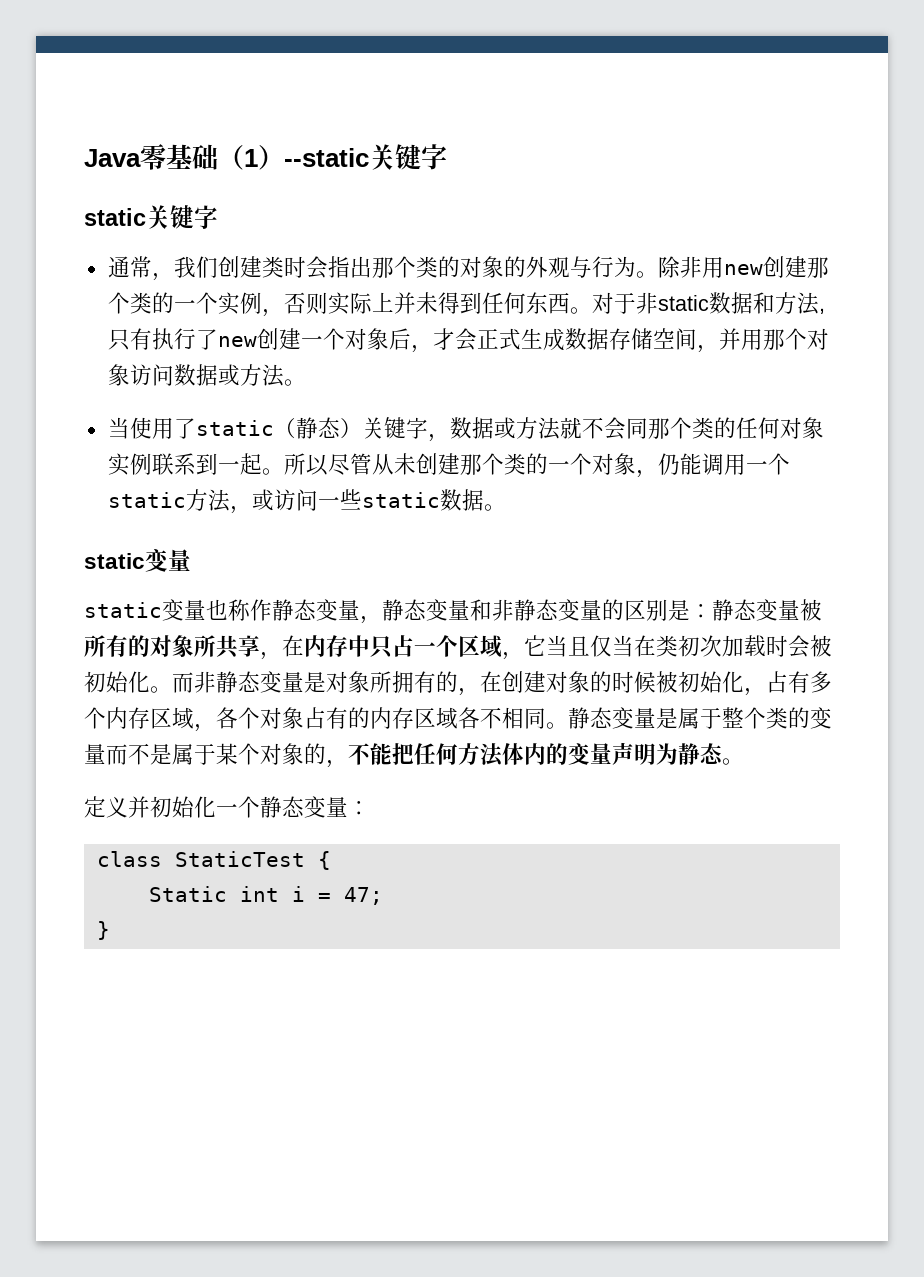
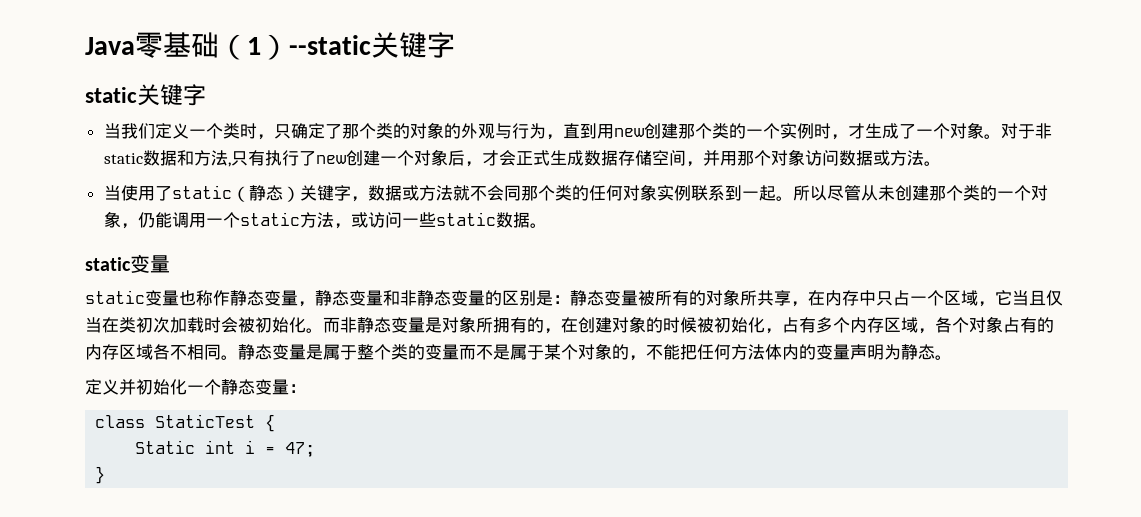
[107,256,372,281] 通常，我们创建类时会指出 -> [103,123,342,140] 当我们定义一个类时，只确定了
[635,256,702,278] 。除非 -> [545,123,597,140] ，直到
[261,292,570,317] ，否则实际上并未得到任何东西 -> [813,122,984,140] 时，才生成了一个对象

